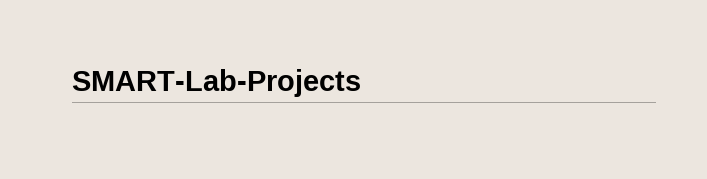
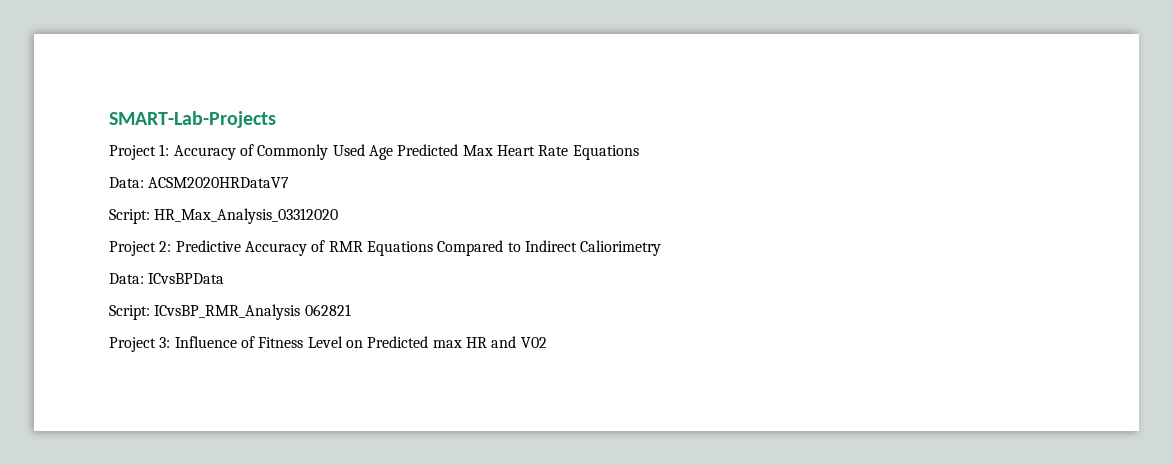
(361, 83) none -> [109,144,639,160] [109,177,290,188] [109,208,339,224] [109,240,662,256] [109,273,225,284] [109,304,351,320] [109,336,547,352] // Project 1: Accuracy of Commonly Used Age Predicted Max Heart Rate Equations // Data: ACSM2020HRDataV7 // Script: HR_Max_Analysis_03312020 // Project 2: Predictive Accuracy of RMR Equations Compared to Indirect Caliorimetry // Data: ICvsBPData // Script: ICvsBP_RMR_Analysis 062821 // Project 3: Influence of Fitness Level on Predicted max HR and V02

